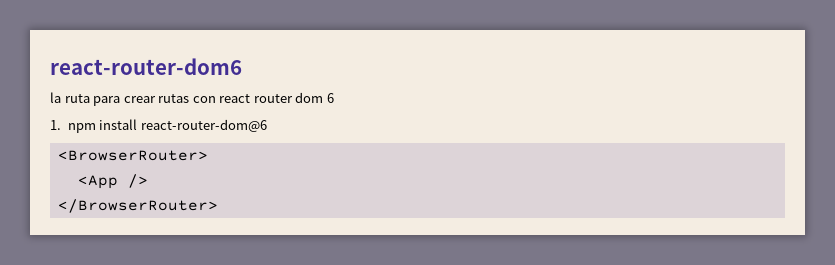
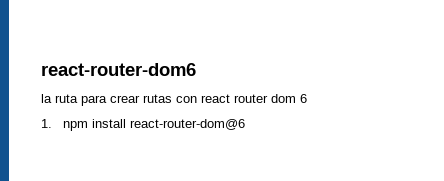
[57,150,208,161] [77,174,148,189] [57,199,218,213] // <BrowserRouter> // <App /> // </BrowserRouter> -> (246, 124) none

